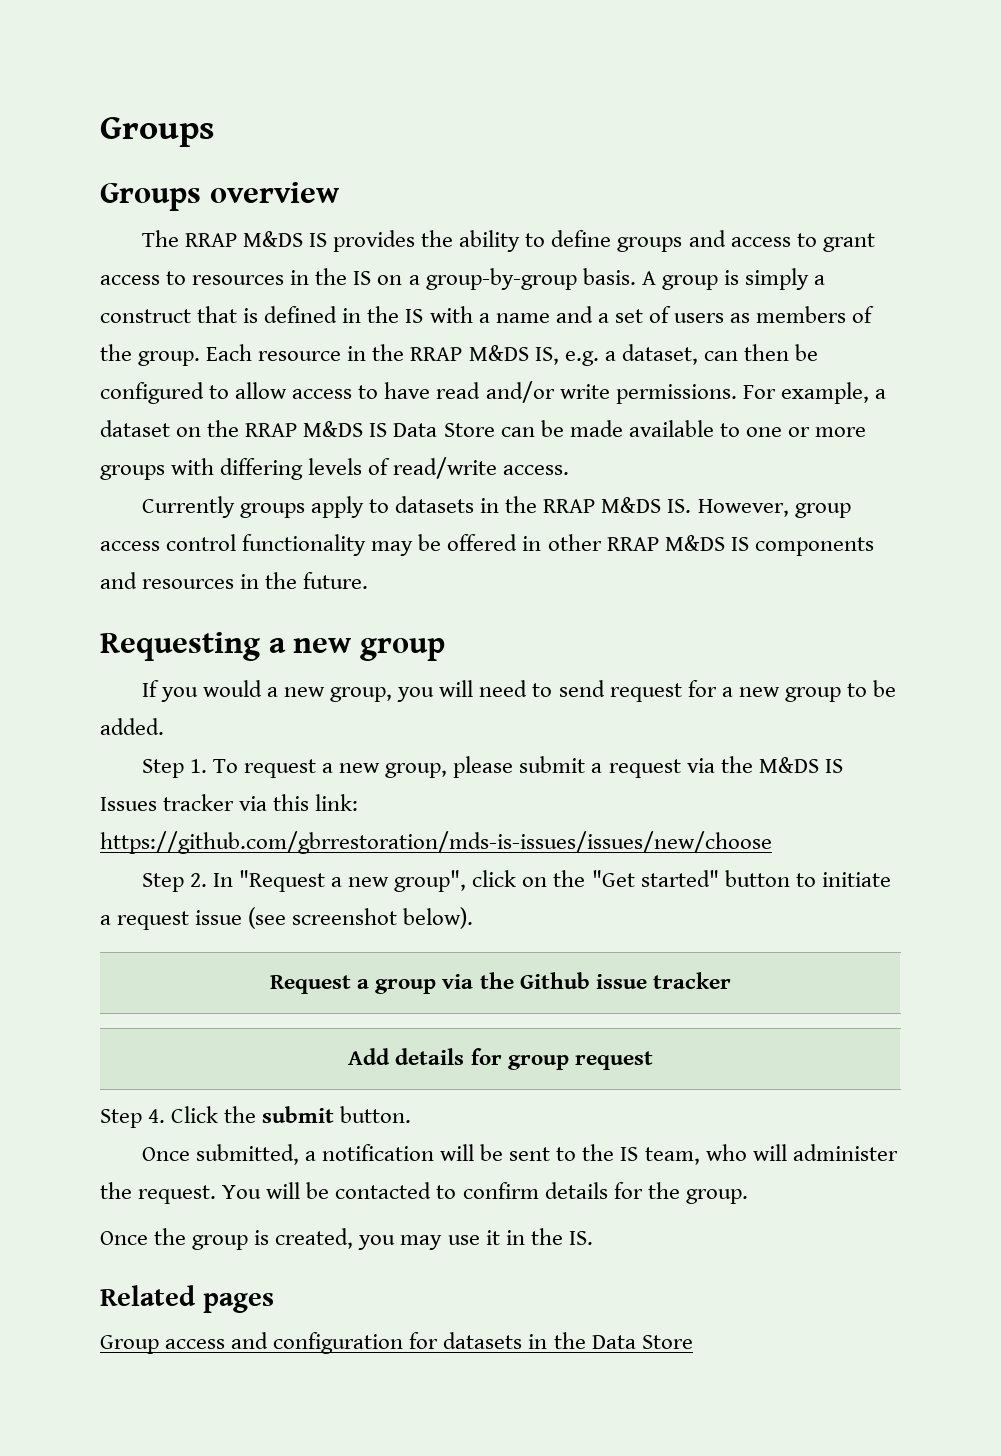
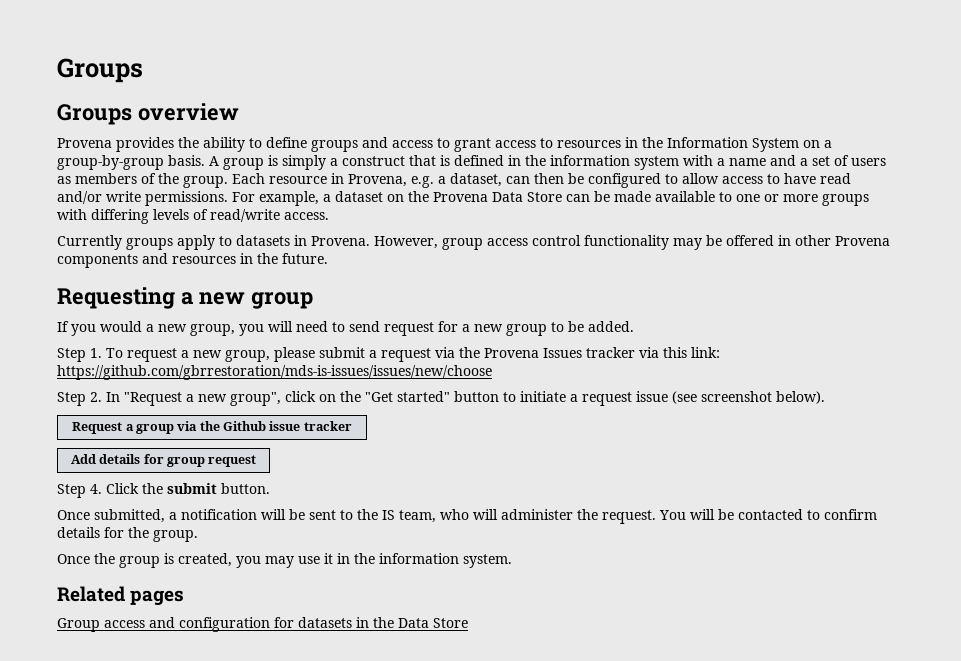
[141,230,328,247] The RRAP M&DS IS -> [57,138,112,148] Provena
[353,271,372,285] IS -> [667,137,799,152] Information System
[405,309,424,323] IS -> [550,155,679,170] information system
[372,344,559,365] the RRAP M&DS IS, -> [348,174,407,187] Provena,
[245,421,388,437] RRAP M&DS IS -> [433,192,488,202] Provena
[505,496,692,513] the RRAP M&DS IS. -> [311,236,370,246] Provena.
[606,535,749,551] RRAP M&DS IS -> [835,236,890,246] Provena
[758,757,843,773] M&DS IS -> [484,348,539,358] Provena
[568,1231,593,1245] IS. -> [379,553,512,568] information system.

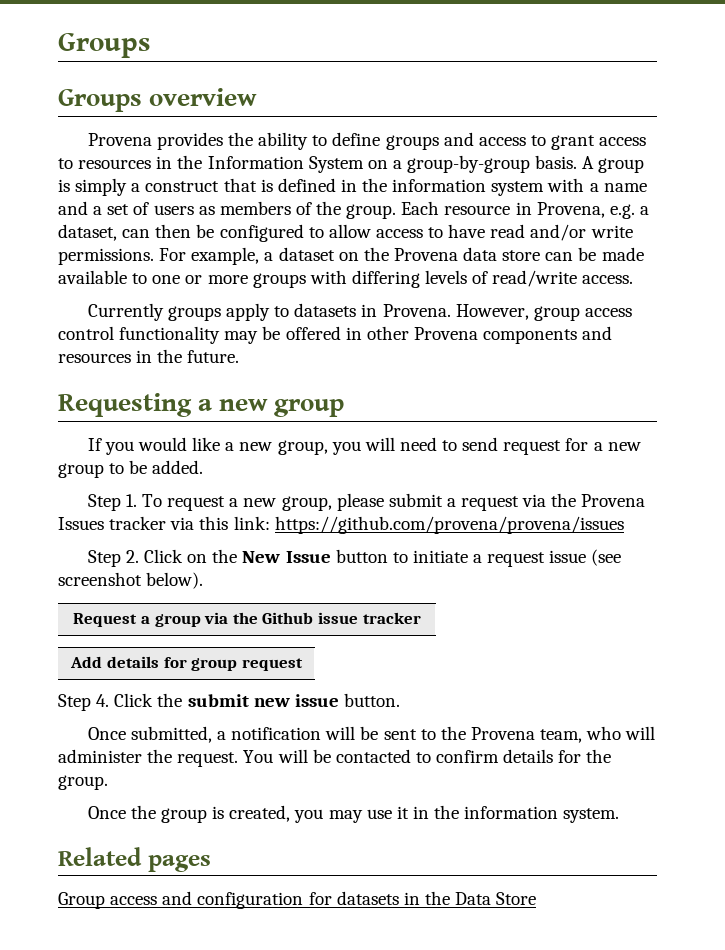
[492,192,562,202] Data Store -> [463,247,541,261] data store
(142, 326) none -> [192,437,221,451] like
[57,365,492,380] https://github.com/gbrrestoration/mds-is-issues/issues/new/choose -> [274,516,624,534] https://github.com/provena/provena/issues
[106,391,450,406] In "Request a new group", click on the "Get started" -> [144,549,331,563] Click on the New Issue
(217, 488) none -> [253,694,339,707] new issue
[382,510,395,520] IS -> [470,727,535,740] Provena

